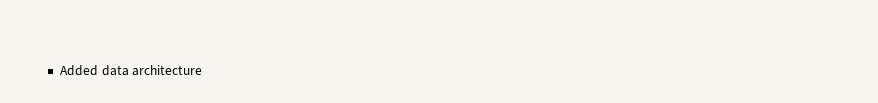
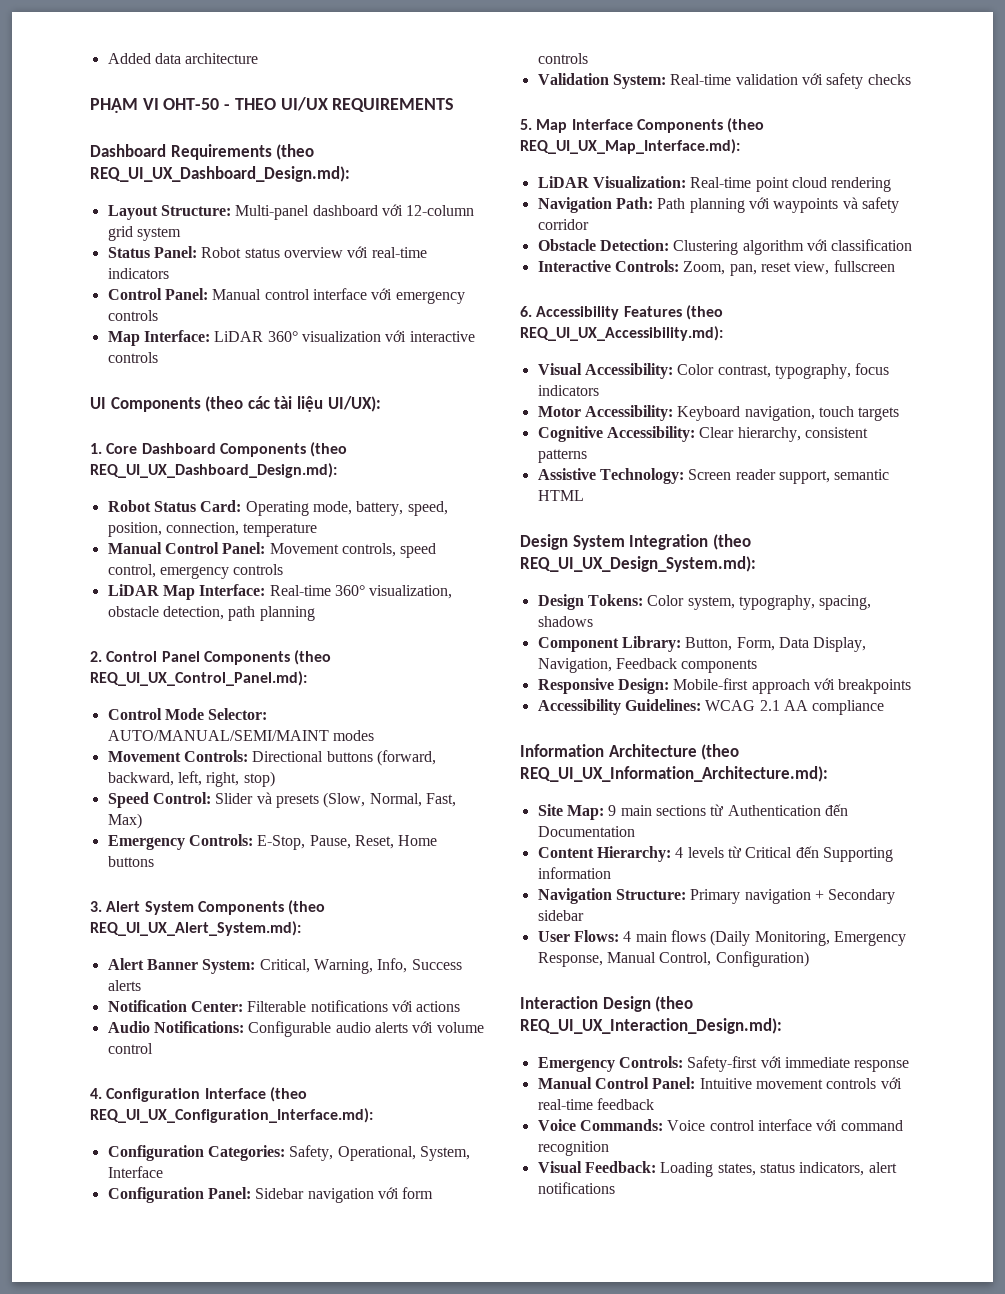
(203, 70) none -> [90,97,455,113] [90,144,315,160] [90,166,350,182] [107,204,475,220] [107,226,181,241] [107,246,427,258] [107,268,169,279] [107,288,465,304] [107,310,158,321] [107,330,475,346] [107,352,158,363] [90,396,381,412] [90,442,348,457] [90,463,337,478] [107,500,448,516] [107,522,318,537] [107,542,437,558] [107,564,284,579] [107,584,453,600] [107,606,315,621] [90,650,332,665] [90,671,307,686] [107,708,268,720] [107,730,374,741] [107,750,436,766] [107,771,275,787] [107,792,456,808] [107,813,142,829] [107,834,438,850] [107,856,154,867] [90,900,326,915] [90,921,301,936] [107,958,462,974] [107,980,141,991] [107,1000,461,1012] [107,1021,484,1037] [107,1043,153,1054] [90,1087,307,1102] [90,1108,373,1123] [107,1145,470,1161] [107,1166,163,1178] [107,1187,434,1203] [537,53,588,64] [537,73,911,89] [520,118,765,133] [520,139,740,154] [537,176,892,192] [537,197,899,213] [537,219,589,230] [537,239,913,255] [537,260,895,276] [520,305,723,320] [520,326,723,341] [537,363,890,379] [537,385,599,396] [537,405,900,421] [537,426,868,442] [537,449,587,463] [537,468,890,484] [537,490,584,501] [520,534,751,550] [520,556,756,572] [537,594,872,610] [537,616,593,627] [537,636,867,652] [537,658,758,673] [537,678,912,694] [537,699,885,715] [520,744,740,760] [520,766,828,782] [537,804,848,820] [537,826,635,837] [537,846,893,862] [537,867,611,879] [537,888,896,904] [537,910,584,921] [537,930,906,946] [537,951,809,967] [520,996,694,1012] [520,1018,782,1034] [537,1056,910,1072] [537,1077,902,1089] [537,1098,654,1110] [537,1119,903,1131] [537,1141,609,1156] [537,1161,897,1177] [537,1182,615,1194] // PHẠM VI OHT-50 - THEO UI/UX REQUIREMENTS // Dashboard Requirements (theo REQ_UI_UX_Dashboard_Design.md): // Layout Structure: Multi-panel dashboard với 12-column grid system // Status Panel: Robot status overview với real-time indicators // Control Panel: Manual control interface với emergency controls // Map Interface: LiDAR 360° visualization với interactive controls // UI Components (theo các tài liệu UI/UX): // 1. Core Dashboard Components (theo REQ_UI_UX_Dashboard_Design.md): // Robot Status Card: Operating mode, battery, speed, position, connection, temperature // Manual Control Panel: Movement controls, speed control, emergency controls // LiDAR Map Interface: Real-time 360° visualization, obstacle detection, path planning // 2. Control Panel Components (theo REQ_UI_UX_Control_Panel.md): // Control Mode Selector: AUTO/MANUAL/SEMI/MAINT modes // Movement Controls: Directional buttons (forward, backward, left, right, stop) // Speed Control: Slider và presets (Slow, Normal, Fast, Max) // Emergency Controls: E-Stop, Pause, Reset, Home buttons // 3. Alert System Components (theo REQ_UI_UX_Alert_System.md): // Alert Banner System: Critical, Warning, Info, Success alerts // Notification Center: Filterable notifications với actions // Audio Notifications: Configurable audio alerts với volume control // 4. Configuration Interface (theo REQ_UI_UX_Configuration_Interface.md): // Configuration Categories: Safety, Operational, System, Interface // Configuration Panel: Sidebar navigation với form controls // Validation System: Real-time validation với safety checks // 5. Map Interface Components (theo REQ_UI_UX_Map_Interface.md): // LiDAR Visualization: Real-time point cloud rendering // Navigation Path: Path planning với waypoints và safety corridor // Obstacle Detection: Clustering algorithm với classification // Interactive Controls: Zoom, pan, reset view, fullscreen // 6. Accessibility Features (theo REQ_UI_UX_Accessibility.md): // Visual Accessibility: Color contrast, typography, focus indicators // Motor Accessibility: Keyboard navigation, touch targets // Cognitive Accessibility: Clear hierarchy, consistent patterns // Assistive Technology: Screen reader support, semantic HTML // Design System Integration (theo REQ_UI_UX_Design_System.md): // Design Tokens: Color system, typography, spacing, shadows // Component Library: Button, Form, Data Display, Navigation, Feedback components // Responsive Design: Mobile-first approach với breakpoints // Accessibility Guidelines: WCAG 2.1 AA compliance // Information Architecture (theo REQ_UI_UX_Information_Architecture.md): // Site Map: 9 main sections từ Authentication đến Documentation // Content Hierarchy: 4 levels từ Critical đến Supporting information // Navigation Structure: Primary navigation + Secondary sidebar // User Flows: 4 main flows (Daily Monitoring, Emergency Response, Manual Control, Configuration) // Interaction Design (theo REQ_UI_UX_Interaction_Design.md): // Emergency Controls: Safety-first với immediate response // Manual Control Panel: Intuitive movement controls với real-time feedback // Voice Commands: Voice control interface với command recognition // Visual Feedback: Loading states, status indicators, alert notifications

